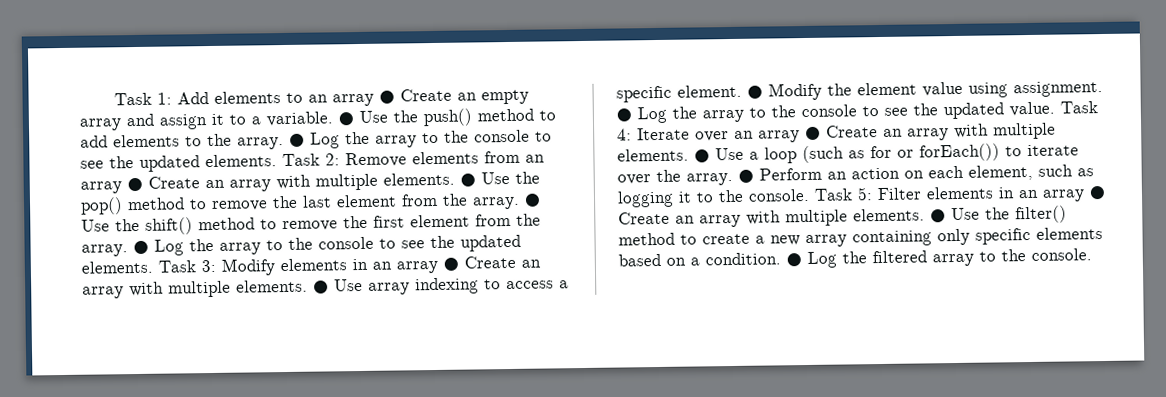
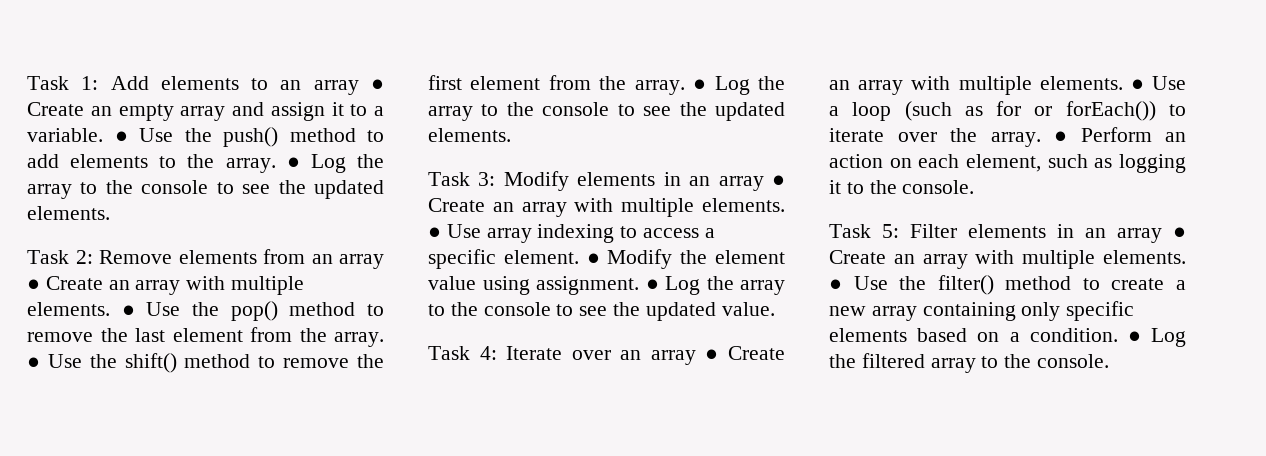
(277, 161) none -> (110, 213) //
(153, 267) none -> (511, 135) //
(1055, 109) none -> (775, 309) //
(810, 195) none -> (975, 187) //

